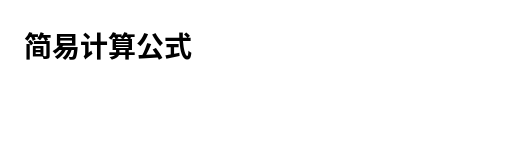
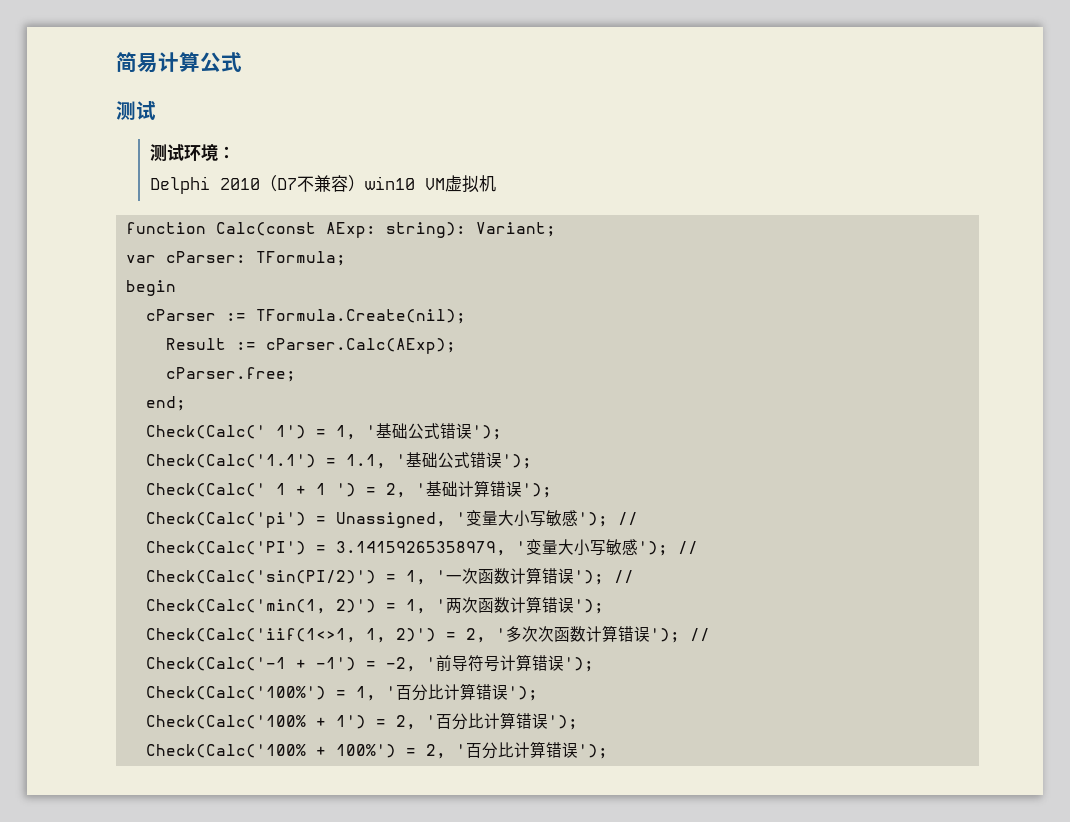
(192, 46) none -> [116,101,156,120] [149,144,235,161] [149,175,496,194] [126,222,557,238] [126,251,347,266] [126,280,177,296] [146,309,467,324] [166,338,457,354] [166,367,297,382] [146,396,187,411] [146,423,503,440] [146,452,533,469] [146,480,553,498] [146,510,639,528] [146,539,699,556] [146,567,635,585] [146,596,605,614] [146,625,711,643] [146,654,595,672] [146,683,539,701] [146,712,579,730] [146,741,609,759] // 测试 // 测试环境： // Delphi 2010（D7不兼容）win10 VM虚拟机 // function Calc(const AExp: string): Variant; // var cParser: TFormula; // begin // cParser := TFormula.Create(nil); // Result := cParser.Calc(AExp); // cParser.free; // end; // Check(Calc(' 1') = 1, '基础公式错误'); // Check(Calc('1.1') = 1.1, '基础公式错误'); // Check(Calc(' 1 + 1 ') = 2, '基础计算错误'); // Check(Calc('pi') = Unassigned, '变量大小写敏感'); // // Check(Calc('PI') = 3.14159265358979, '变量大小写敏感'); // // Check(Calc('sin(PI/2)') = 1, '一次函数计算错误'); // // Check(Calc('min(1, 2)') = 1, '两次函数计算错误'); // Check(Calc('iif(1<>1, 1, 2)') = 2, '多次次函数计算错误'); // // Check(Calc('-1 + -1') = -2, '前导符号计算错误'); // Check(Calc('100%') = 1, '百分比计算错误'); // Check(Calc('100% + 1') = 2, '百分比计算错误'); // Check(Calc('100% + 100%') = 2, '百分比计算错误');

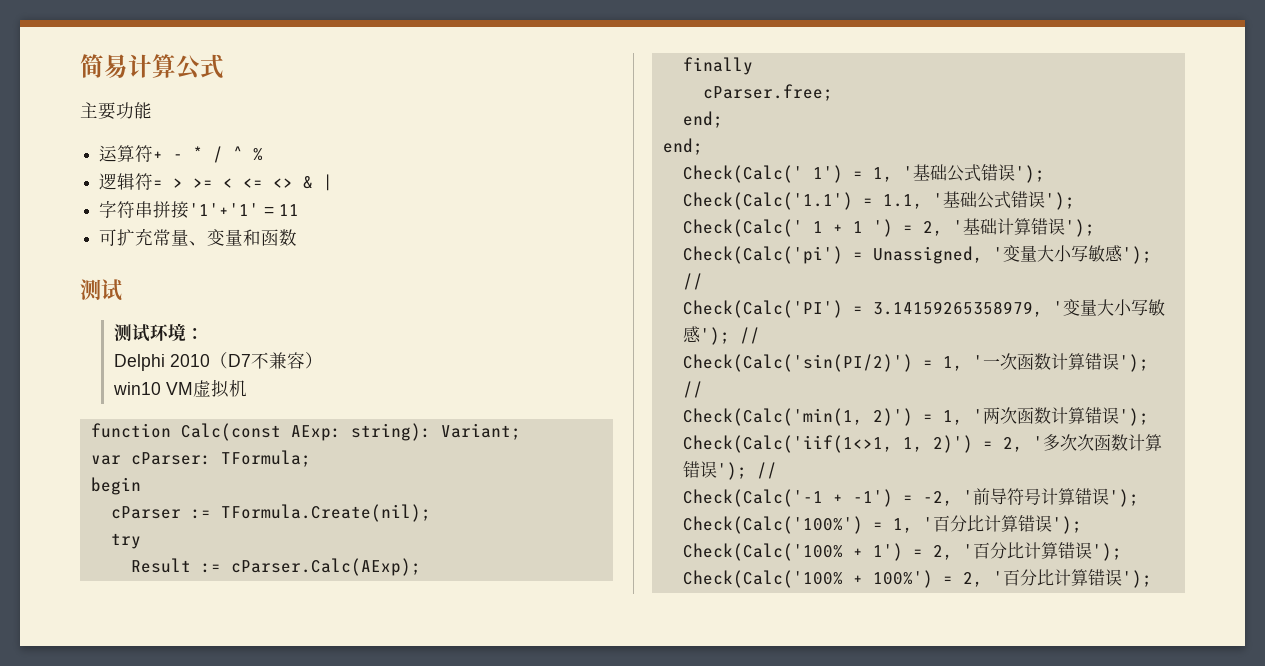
(242, 62) none -> [80,102,152,120] [99,145,264,163] [99,173,334,191] [99,200,300,219] [99,228,298,246] // 主要功能 // 运算符+ - * / ^ % // 逻辑符= > >= < <= <> & | // 字符串拼接'1'+'1' = 11 // 可扩充常量、变量和函数
(365, 183) none -> (323, 360) //
(467, 316) none -> [110,533,141,549] // try
(457, 346) none -> [682,57,753,75] // finally
(187, 403) none -> [662,138,703,155] // end;

